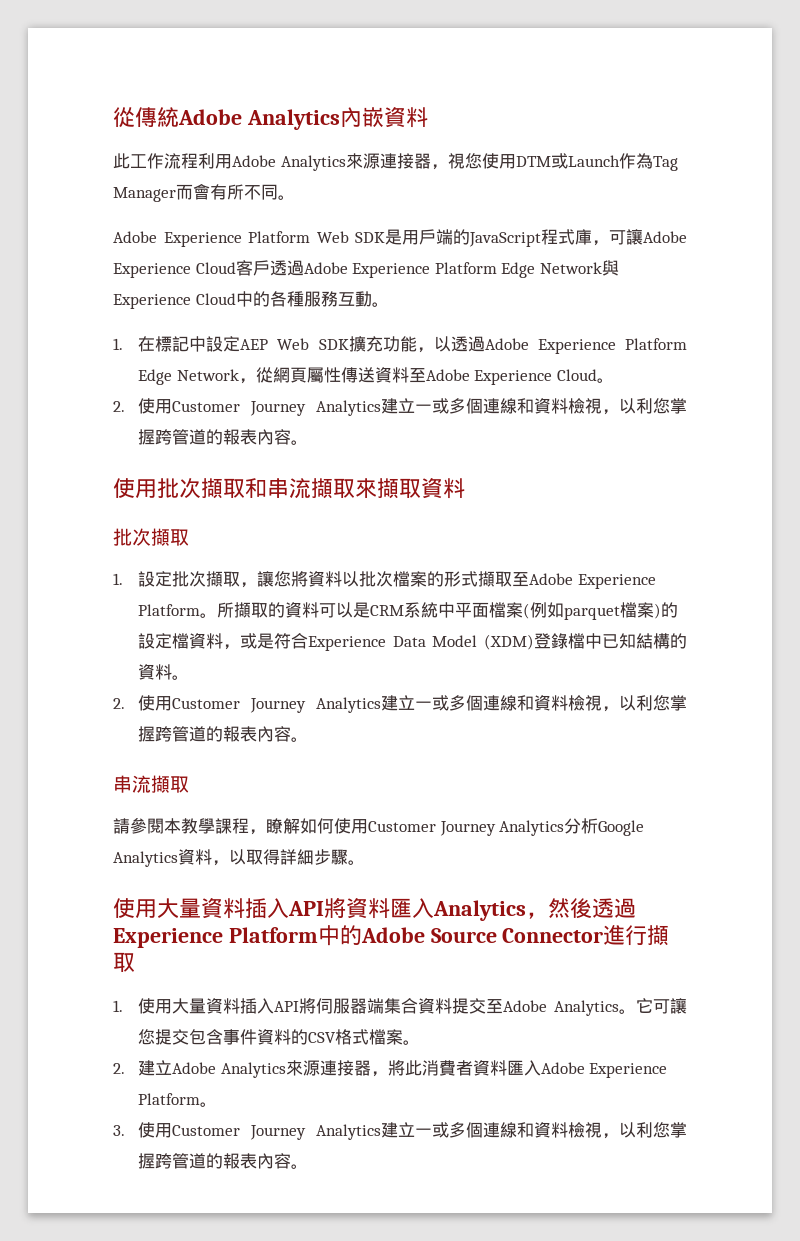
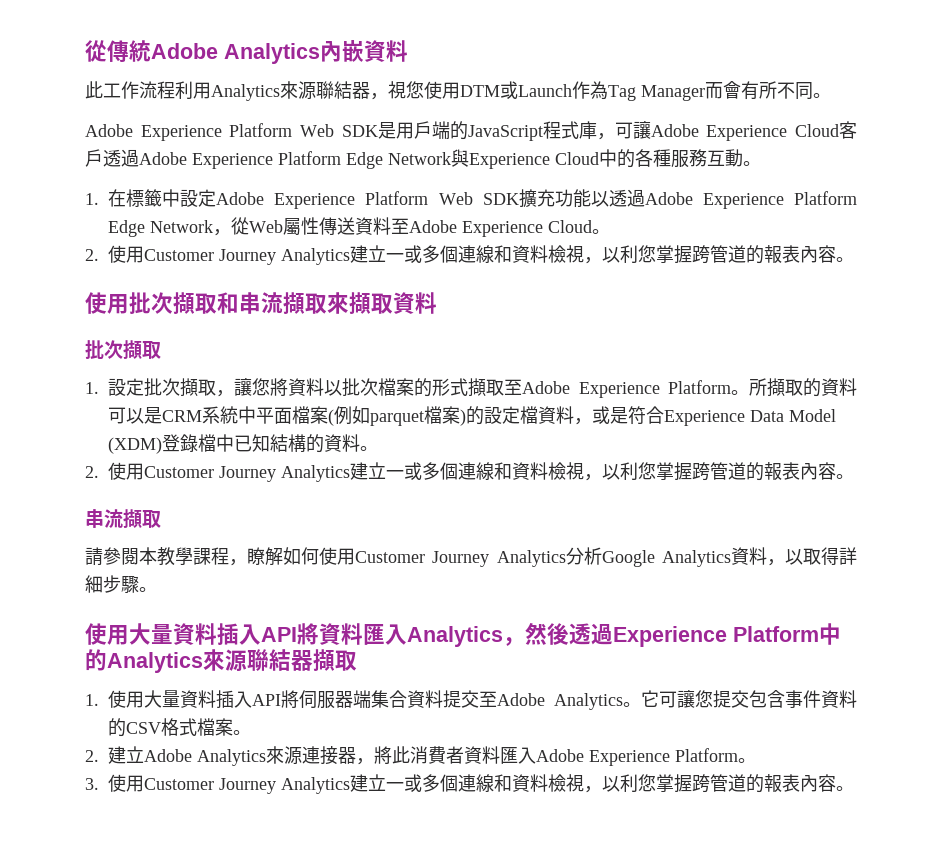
[232,153,414,171] Adobe Analytics來源連接 -> [211,81,352,101] Analytics來源聯結
[172,336,269,352] 記中設定AEP -> [144,189,429,209] 籤中設定Adobe Experience Platform
[416,347,434,353] ， -> (591, 198) none
[272,367,307,383] 網頁 -> [249,220,283,233] Web
[360,924,648,946] Adobe Source Connector進行 -> [107,649,313,673] Analytics來源聯結器

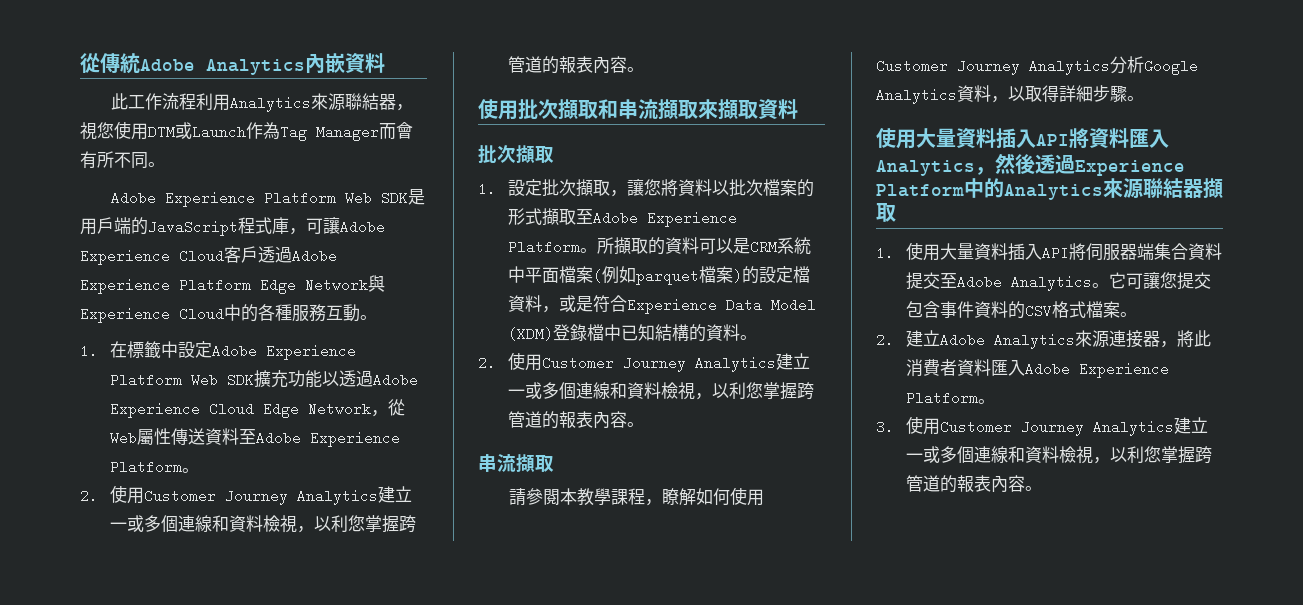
[794,191,857,205] Platform -> [209,402,255,416] Cloud
[548,220,592,233] Cloud -> [110,460,183,474] Platform

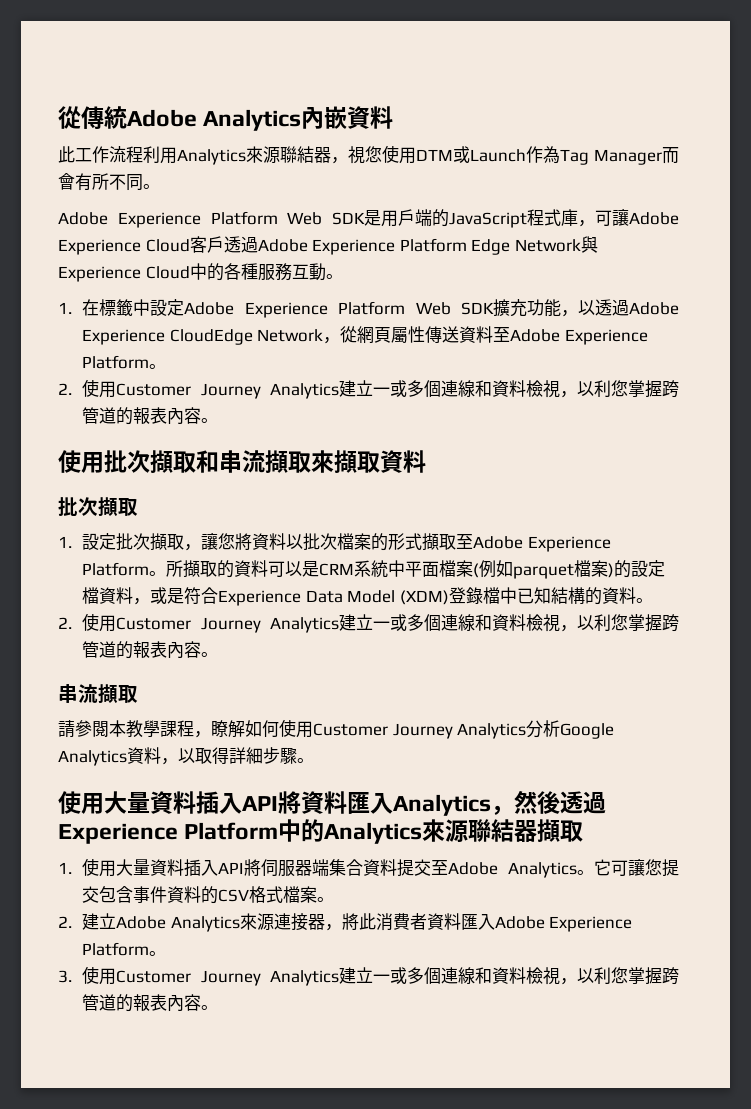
(323, 379) none -> [561,310,578,317] ，
[209,402,300,418] Cloud Edge -> [169,329,253,345] CloudEdge
[110,431,138,445] Web -> [357,326,392,344] 網頁

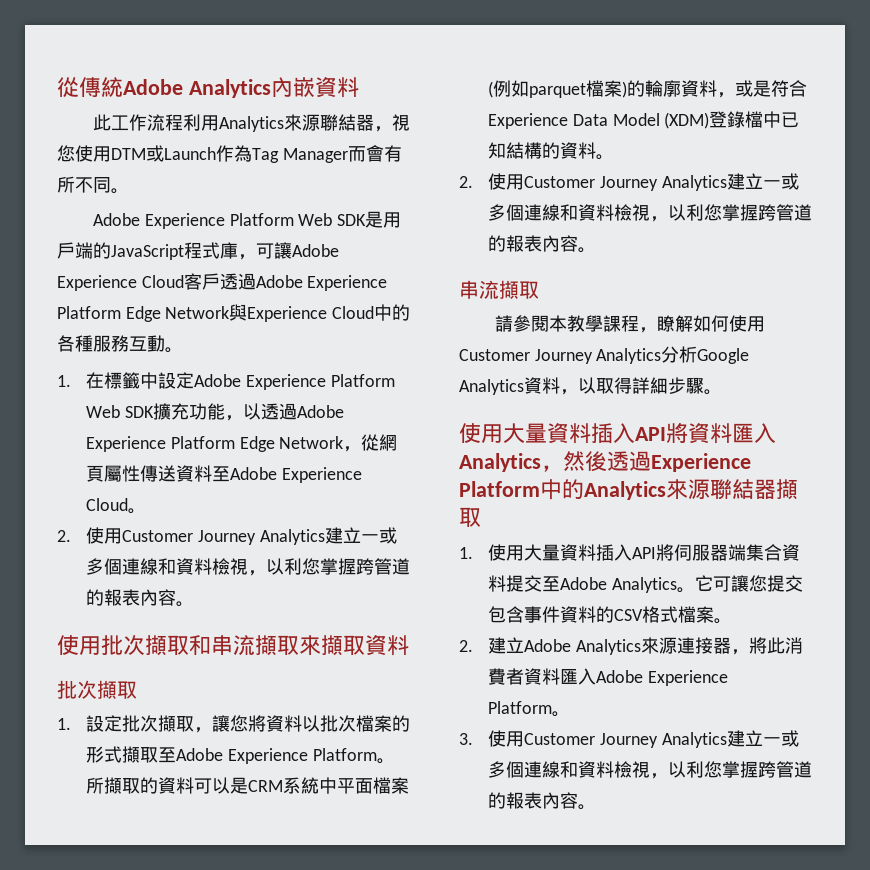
[169,329,253,345] CloudEdge -> [170,436,275,452] Platform Edge
[82,355,150,369] Platform -> [86,498,129,511] Cloud
[631,560,666,577] [82,587,100,604] 設定檔 -> [645,80,682,97] 輪廓

